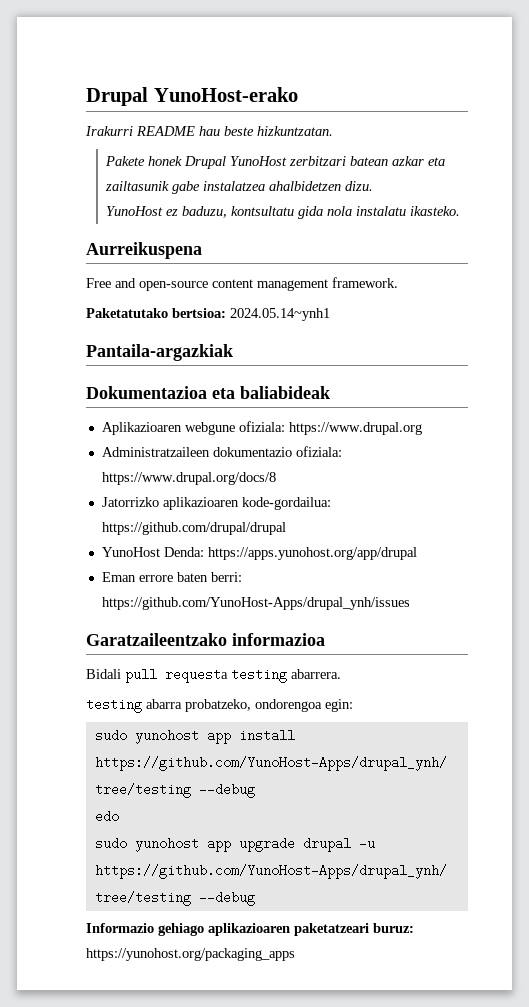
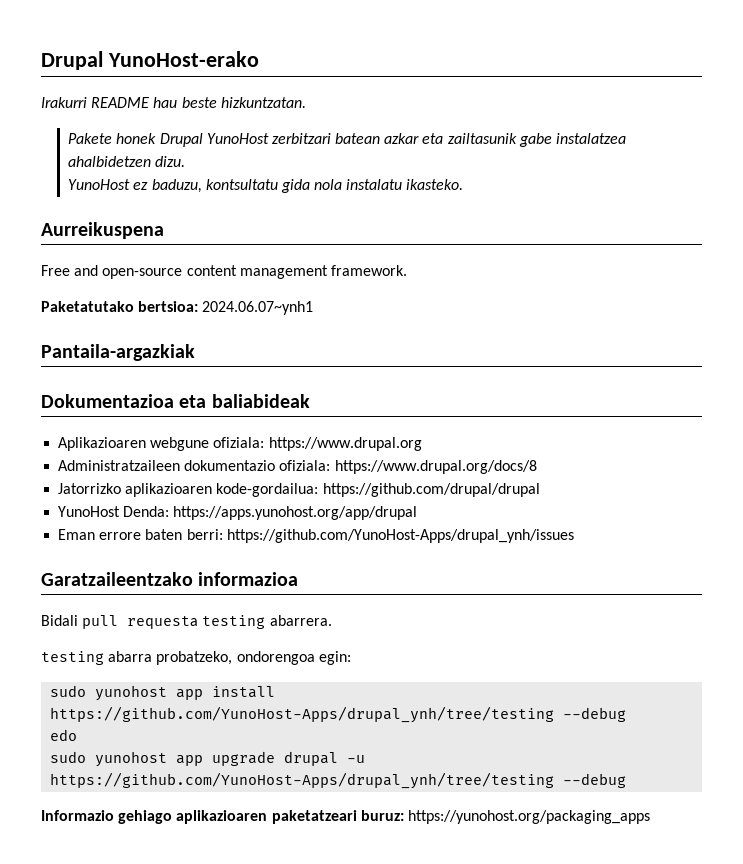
[230,308,330,321] 2024.05.14~ynh1 -> [202,301,314,315] 2024.06.07~ynh1

